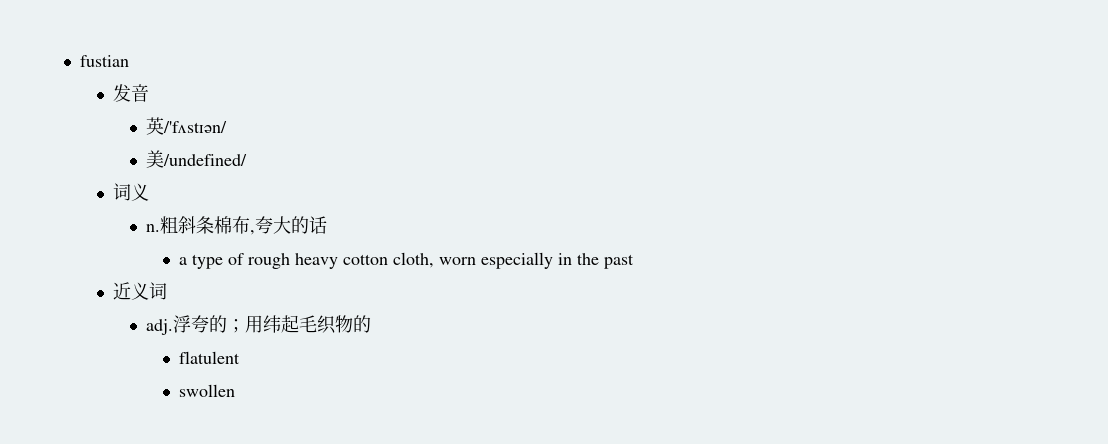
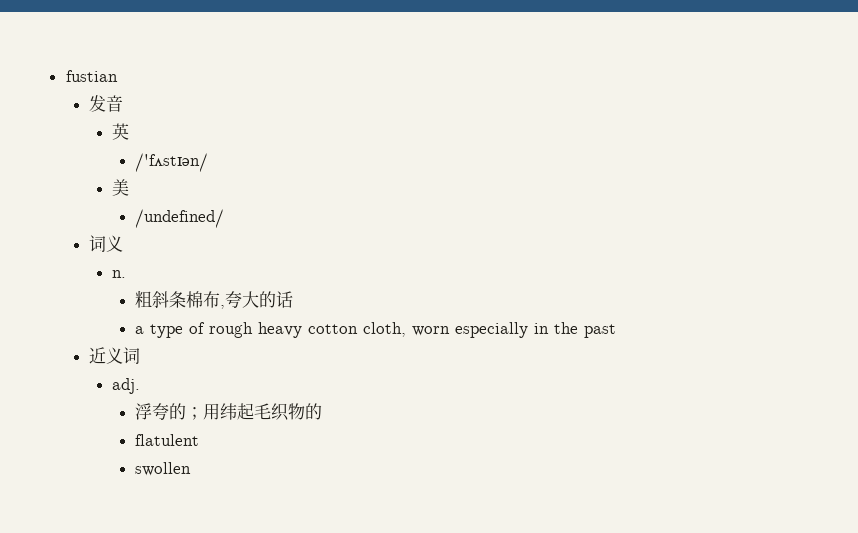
(164, 126) none -> (130, 131) //
(164, 159) none -> (130, 187) //
(160, 228) none -> (127, 274) //
(173, 327) none -> (141, 386) //

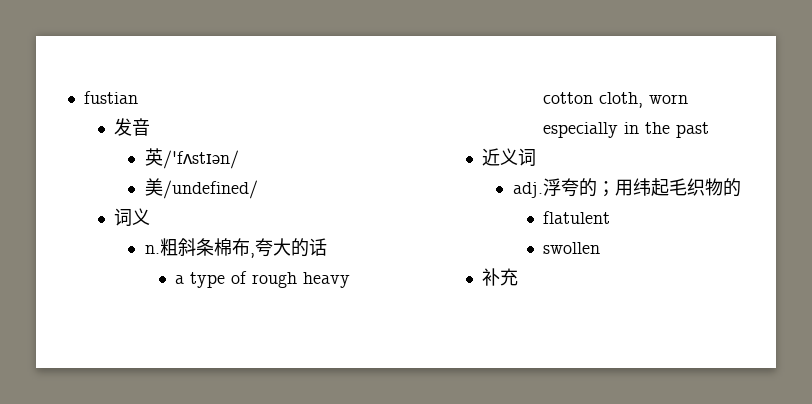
(130, 131) // -> (163, 157) none
(130, 187) // -> (163, 187) none
(127, 274) // -> (160, 249) none
(141, 386) // -> (543, 190) none
(192, 469) none -> [482,268,519,286] // 补充

